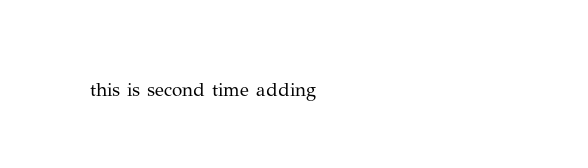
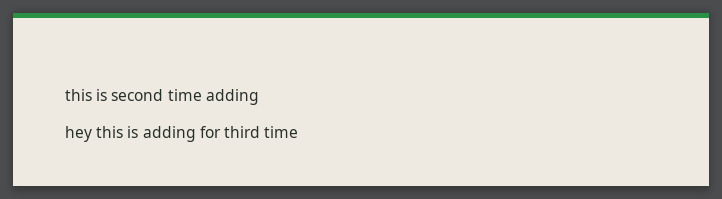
(316, 92) none -> [65,126,299,142] // hey this is adding for third time

